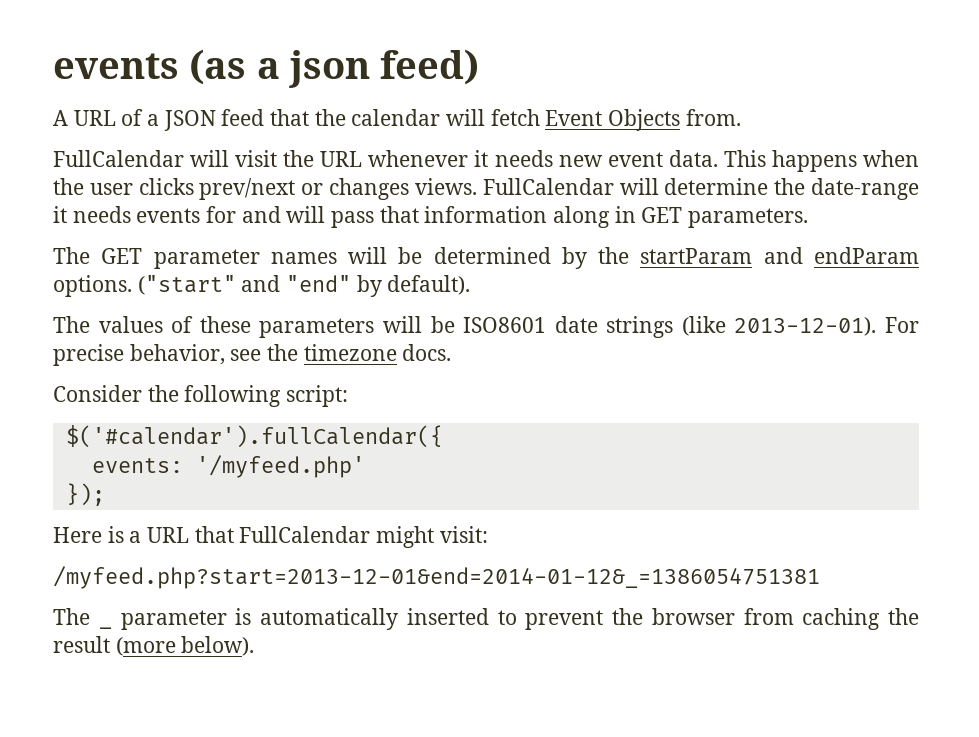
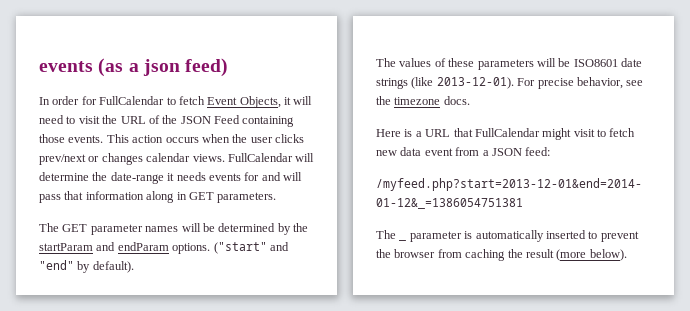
[53,109,741,131] [53,150,857,172] A URL of a JSON feed that the calendar will fetch Event Objects from. // FullCalendar will visit the URL whenever it needs new event data. This happens -> [39,96,313,108] [39,115,295,127] [39,134,199,143] In order for FullCalendar to fetch Event Objects, it will need to visit the URL of the JSON Feed containing those events. This action occurs
(410, 189) none -> [146,153,191,162] calendar
[53,385,349,407] [65,425,443,448] [91,455,365,478] [65,483,105,506] // Consider the following script: // $('#calendar').fullCalendar({ // events: '/myfeed.php' // }); -> (470, 100) none
[439,526,488,543] visit: -> [573,128,636,137] [376,147,551,156] visit to fetch new data event from a JSON feed:

